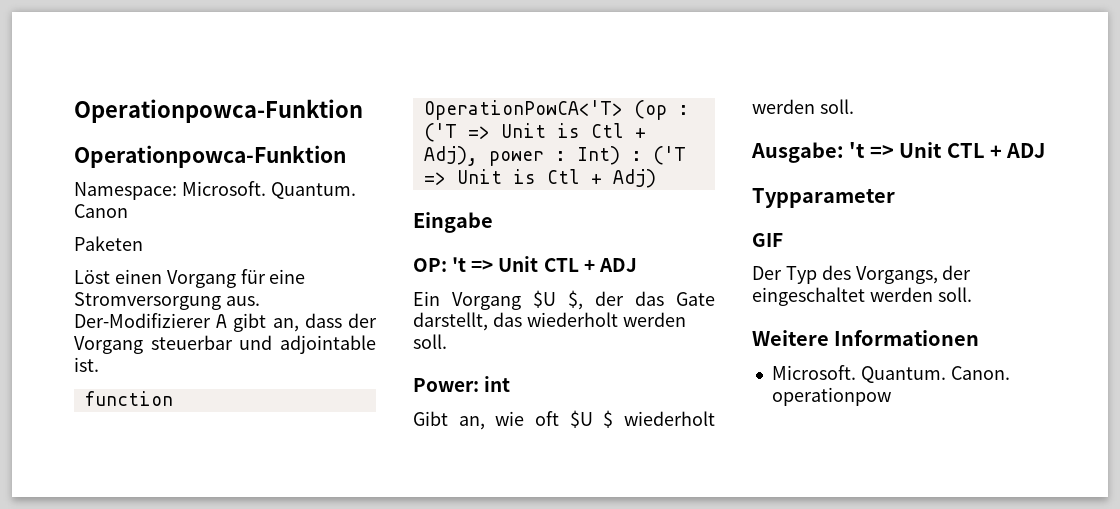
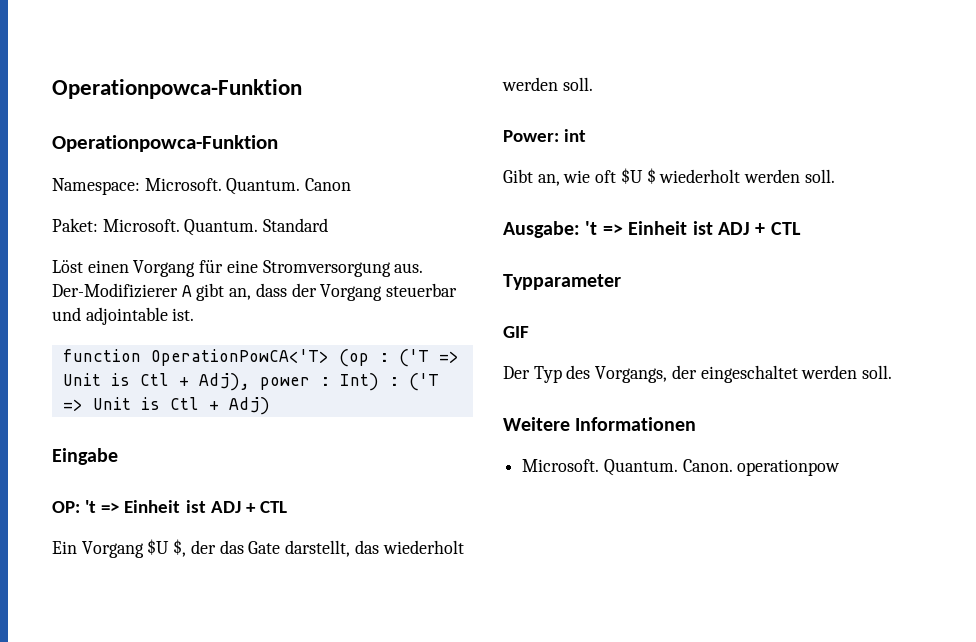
[74,236,143,251] Paketen -> [52,218,329,236] Paket: Microsoft. Quantum. Standard
[498,256,637,272] Unit CTL + ADJ -> [124,500,287,513] Einheit ist ADJ + CTL
[899,142,1046,158] Unit CTL + ADJ -> [628,221,801,235] Einheit ist ADJ + CTL

